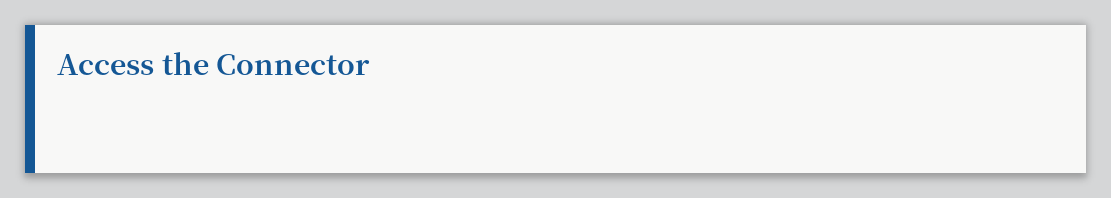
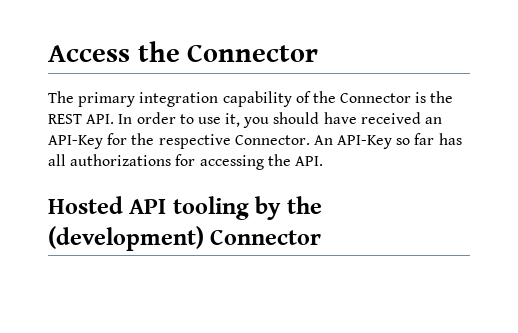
(371, 64) none -> [48,91,454,107] [48,112,443,128] [48,133,462,149] [48,154,323,170] [48,196,322,220] [48,226,322,251] // The primary integration capability of the Connector is the REST API. In order to use it, you should have received an API-Key for the respective Connector. An API-Key so far has all authorizations for accessing the API. // Hosted API tooling by the (development) Connector

